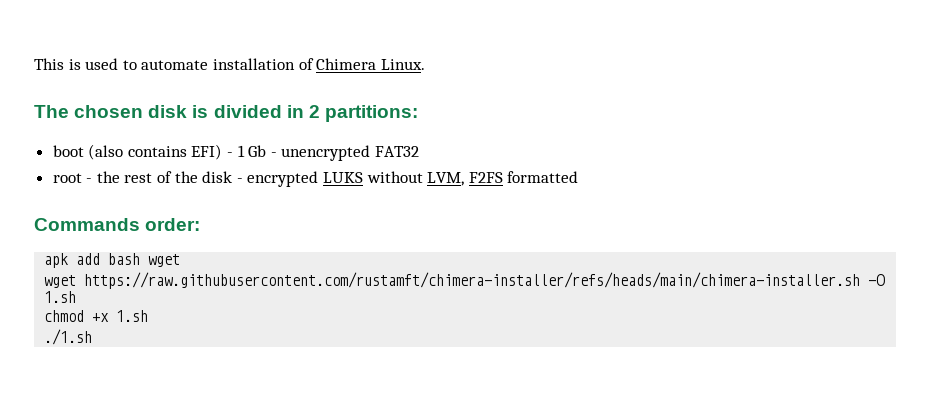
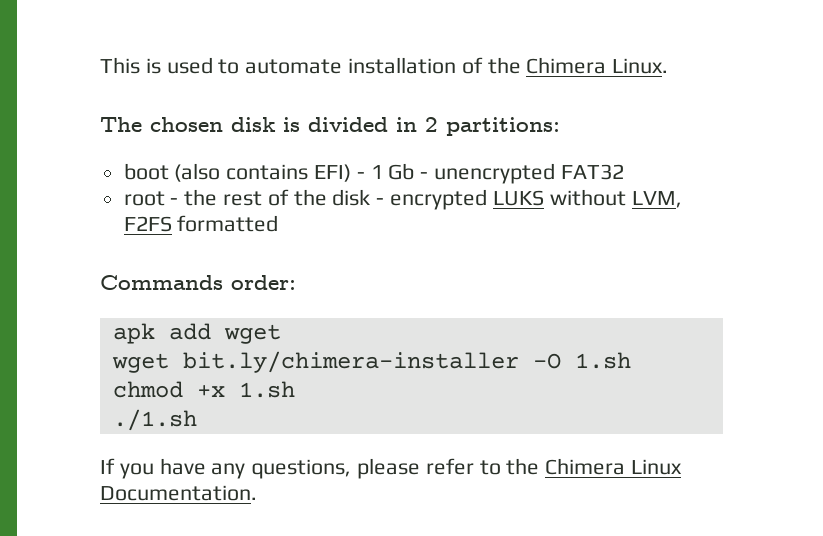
(314, 64) none -> [487,57,521,74] the
[108,253,141,265] bash -> (211, 331) none
[84,272,861,289] https://raw.githubusercontent.com/rustamft/chimera-installer/refs/heads/main/chimera-installer.sh -> [182,351,519,373] bit.ly/chimera-installer
(93, 337) none -> [100,458,683,479] [100,485,257,501] // If you have any questions, please refer to the Chimera Linux Documentation.

